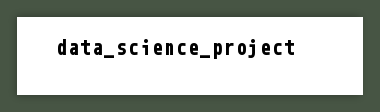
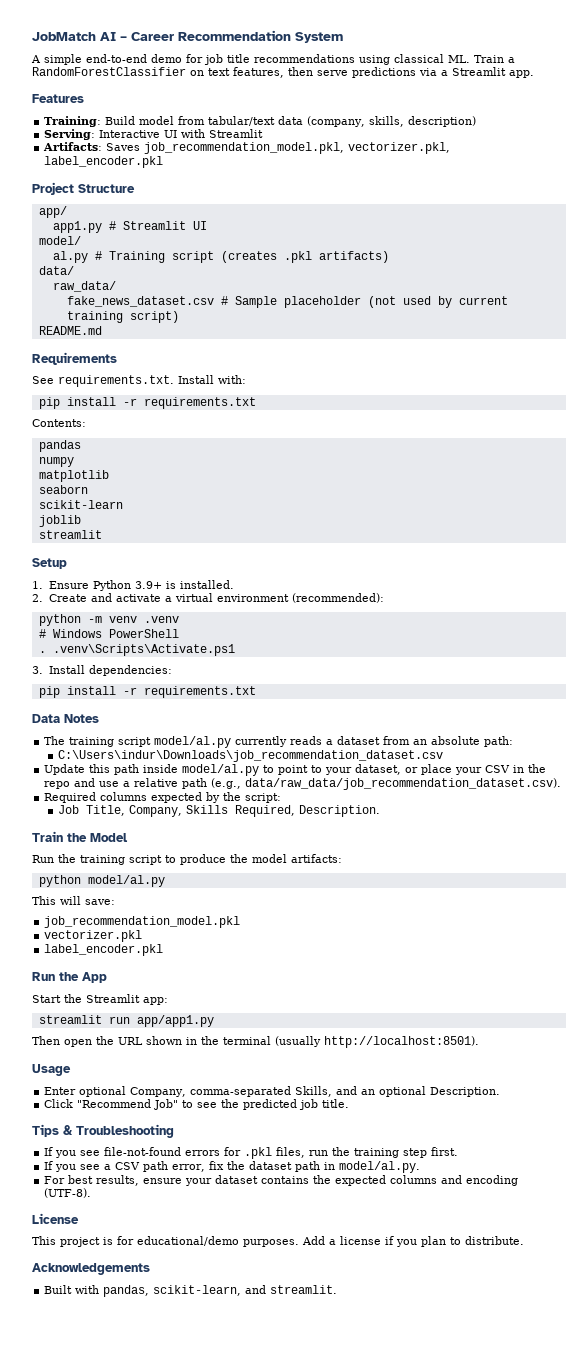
[55,39,295,59] data_science_project -> [32,30,343,43] [31,54,515,65] [32,67,534,78] [32,94,84,103] [44,116,477,127] [44,129,264,140] [43,142,451,154] [44,156,164,168] [32,182,135,195] [38,206,67,218] [52,221,207,233] [38,236,81,245] [52,251,389,263] [38,266,74,275] [52,281,116,292] [66,296,508,308] [66,311,179,323] [38,326,102,335] [32,352,117,365] [32,375,246,387] [38,397,256,409] [32,419,86,427] [38,440,81,452] [38,457,74,467] [38,470,109,482] [38,485,88,494] [38,500,123,509] [38,515,81,527] [38,530,102,539] [32,558,67,569] [32,580,234,591] [32,593,384,603] [38,614,179,626] [38,629,179,638] [38,644,235,656] [32,665,172,676] [38,686,256,698] [32,714,99,723] [44,736,514,748] [58,750,444,762] [44,764,547,776] [44,778,562,790] [44,792,282,803] [58,805,381,817] [32,831,128,842] [32,854,342,865] [38,875,165,887] [32,896,115,905] [44,916,241,928] [44,930,143,942] [44,944,164,956] [32,972,107,983] [32,994,168,1005] [38,1015,214,1027] [32,1036,479,1048] [32,1064,71,1076] [44,1086,501,1097] [44,1099,350,1110] [32,1124,174,1138] [44,1147,459,1159] [44,1161,421,1173] [44,1175,519,1186] [44,1188,92,1198] [32,1213,79,1224] [32,1236,524,1247] [32,1263,150,1275] [44,1285,338,1297] JobMatch AI – Career Recommendation System // A simple end-to-end demo for job title recommendations using classical ML. Train a RandomForestClassifier on text features, then serve predictions via a Streamlit app. // Features // Training: Build model from tabular/text data (company, skills, description) // Serving: Interactive UI with Streamlit // Artifacts: Saves job_recommendation_model.pkl, vectorizer.pkl, label_encoder.pkl // Project Structure // app/ // app1.py # Streamlit UI // model/ // al.py # Training script (creates .pkl artifacts) // data/ // raw_data/ // fake_news_dataset.csv # Sample placeholder (not used by current training script) // README.md // Requirements // See requirements.txt. Install with: // pip install -r requirements.txt // Contents: // pandas // numpy // matplotlib // seaborn // scikit-learn // joblib // streamlit // Setup // 1. Ensure Python 3.9+ is installed. // 2. Create and activate a virtual environment (recommended): // python -m venv .venv // # Windows PowerShell // . .venv\Scripts\Activate.ps1 // 3. Install dependencies: // pip install -r requirements.txt // Data Notes // The training script model/al.py currently reads a dataset from an absolute path: // C:\Users\indur\Downloads\job_recommendation_dataset.csv // Update this path inside model/al.py to point to your dataset, or place your CSV in the repo and use a relative path (e.g., data/raw_data/job_recommendation_dataset.csv). // Required columns expected by the script: // Job Title, Company, Skills Required, Description. // Train the Model // Run the training script to produce the model artifacts: // python model/al.py // This will save: // job_recommendation_model.pkl // vectorizer.pkl // label_encoder.pkl // Run the App // Start the Streamlit app: // streamlit run app/app1.py // Then open the URL shown in the terminal (usually http://localhost:8501). // Usage // Enter optional Company, comma-separated Skills, and an optional Description. // Click "Recommend Job" to see the predicted job title. // Tips & Troubleshooting // If you see file-not-found errors for .pkl files, run the training step first. // If you see a CSV path error, fix the dataset path in model/al.py. // For best results, ensure your dataset contains the expected columns and encoding (UTF-8). // License // This project is for educational/demo purposes. Add a license if you plan to distribute. // Acknowledgements // Built with pandas, scikit-learn, and streamlit.

